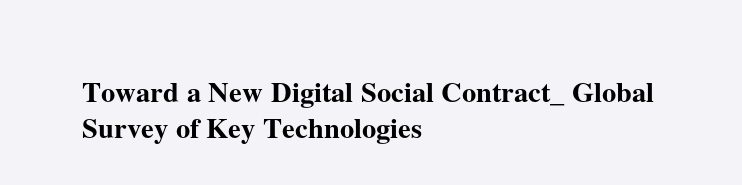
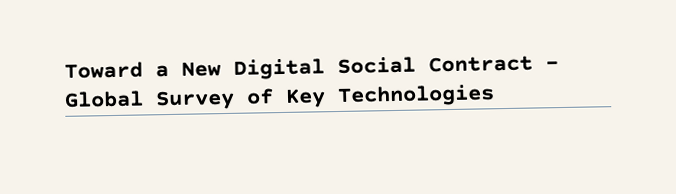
[441,83,566,106] Contract_ -> [428,55,559,73] Contract -

